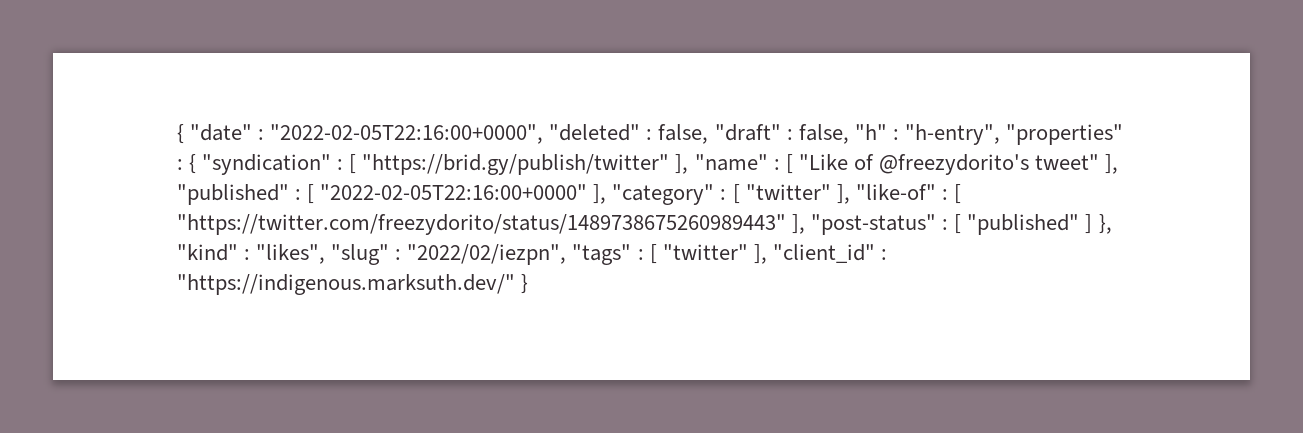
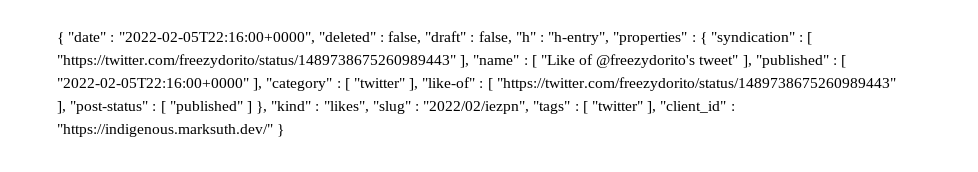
[362,154,670,175] "https://brid.gy/publish/twitter" -> [57,54,456,68] "https://twitter.com/freezydorito/status/1489738675260989443"

